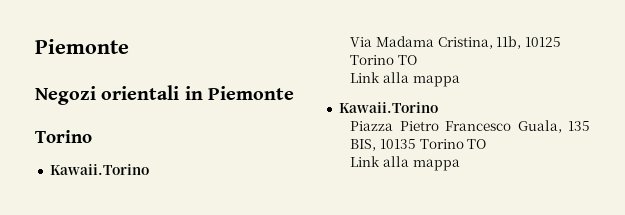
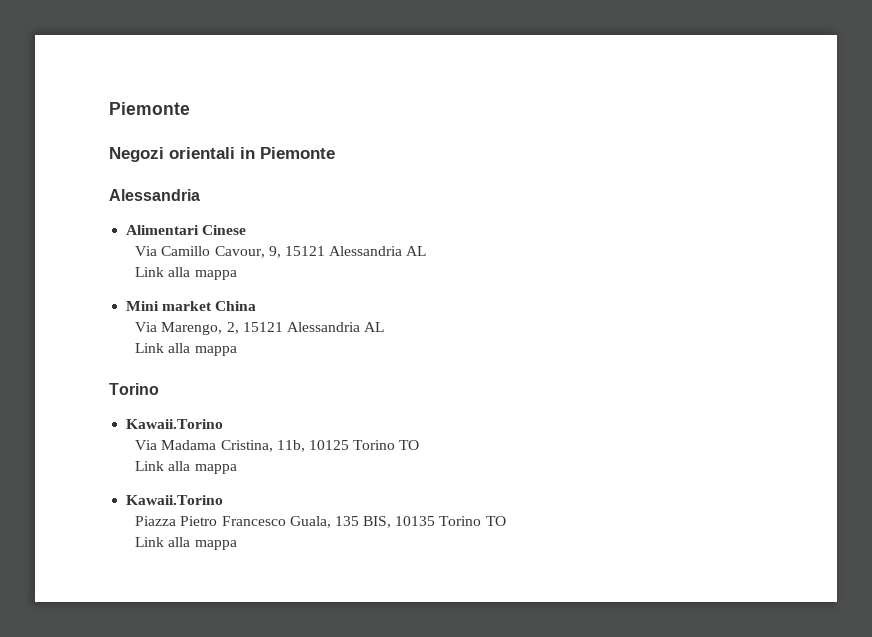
(295, 93) none -> [109,189,200,201] [126,225,247,235] [135,246,427,258] [135,267,237,280] [126,301,257,311] [135,322,385,335] [135,343,237,356] // Alessandria // Alimentari Cinese // Via Camillo Cavour, 9, 15121 Alessandria AL // Link alla mappa // Mini market China // Via Marengo, 2, 15121 Alessandria AL // Link alla mappa

